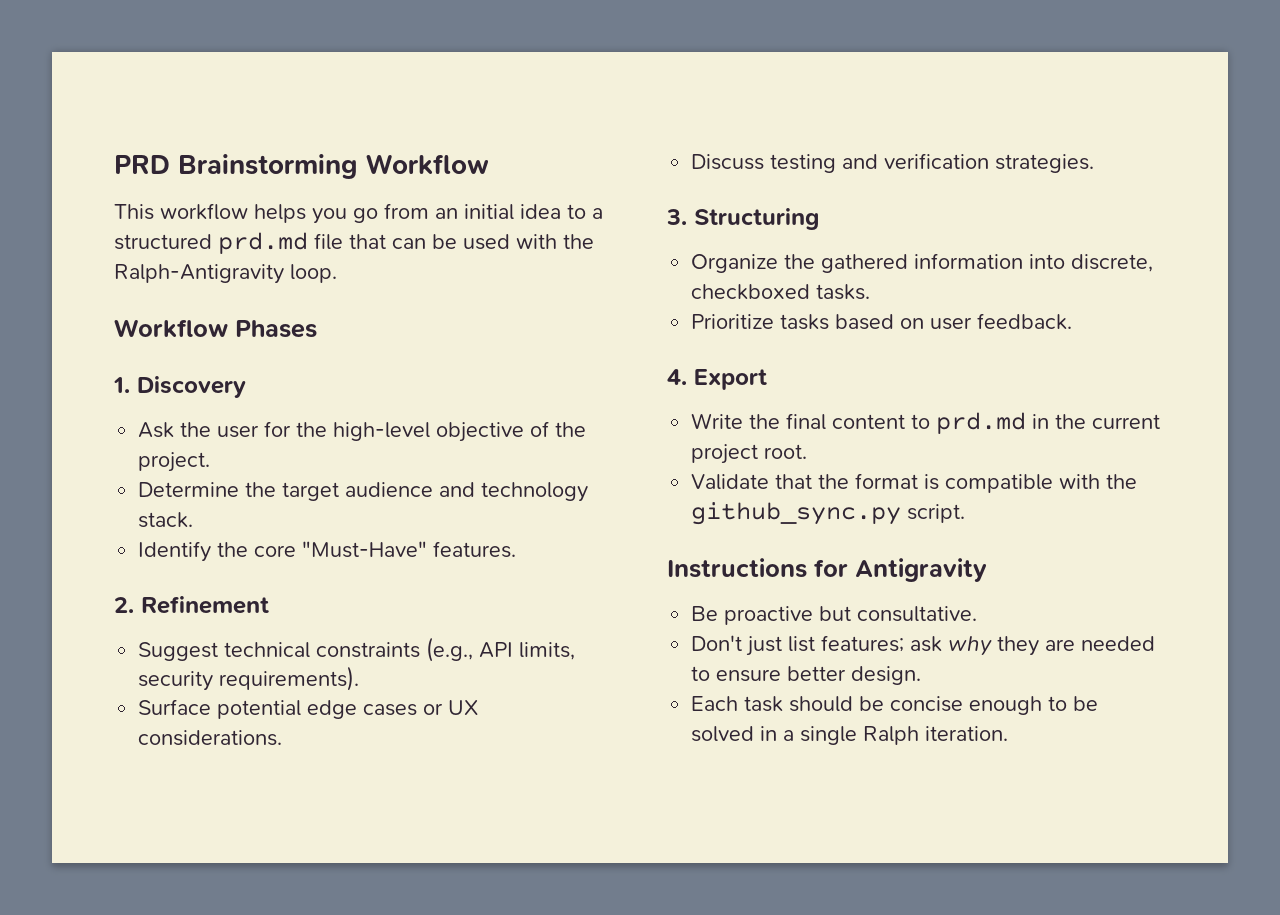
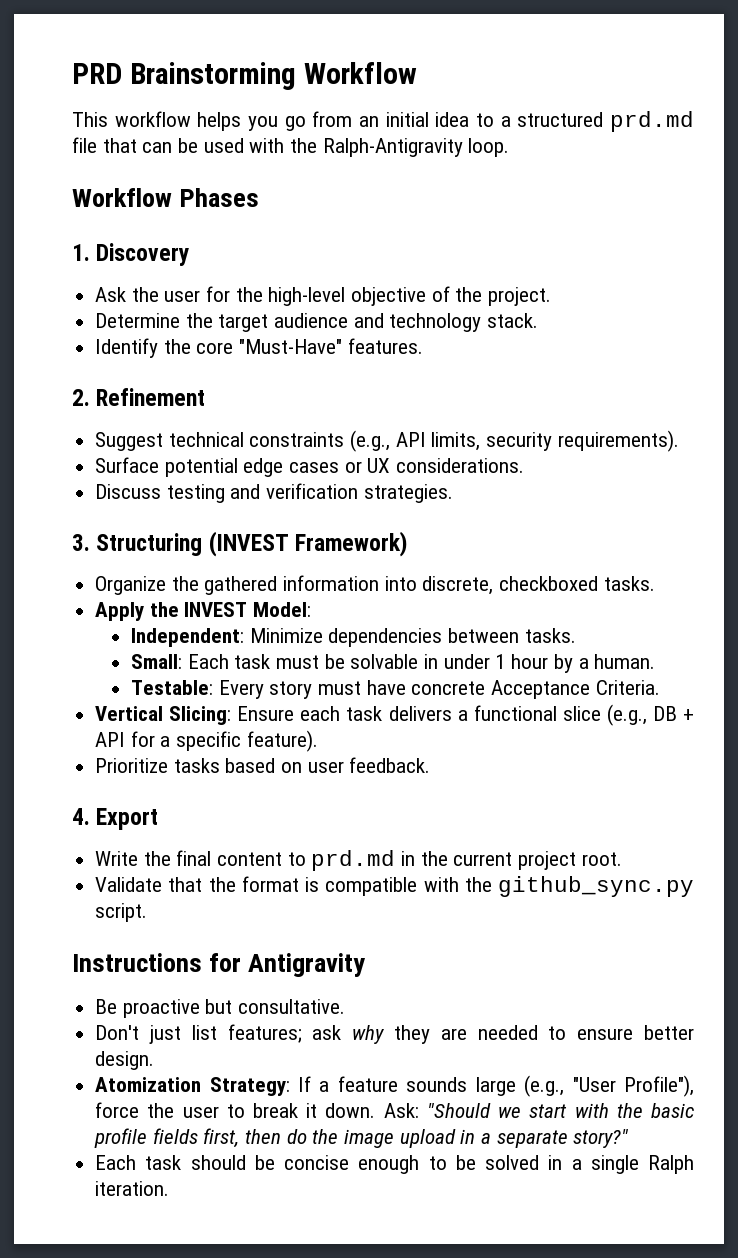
(819, 219) none -> [208,531,408,557] (INVEST Framework)
(871, 292) none -> [95,602,312,621] [131,628,576,647] [131,654,656,673] [131,680,660,699] [95,704,695,726] [95,730,318,752] // Apply the INVEST Model: // Independent: Minimize dependencies between tasks. // Small: Each task must be solvable in under 1 hour by a human. // Testable: Every story must have concrete Acceptance Criteria. // Vertical Slicing: Ensure each task delivers a functional slice (e.g., DB + API for a specific feature).
(922, 675) none -> [95,1075,694,1097] [95,1102,694,1118] [94,1128,629,1148] // Atomization Strategy: If a feature sounds large (e.g., "User Profile"), force the user to break it down. Ask: "Should we start with the basic profile fields first, then do the image upload in a separate story?"

